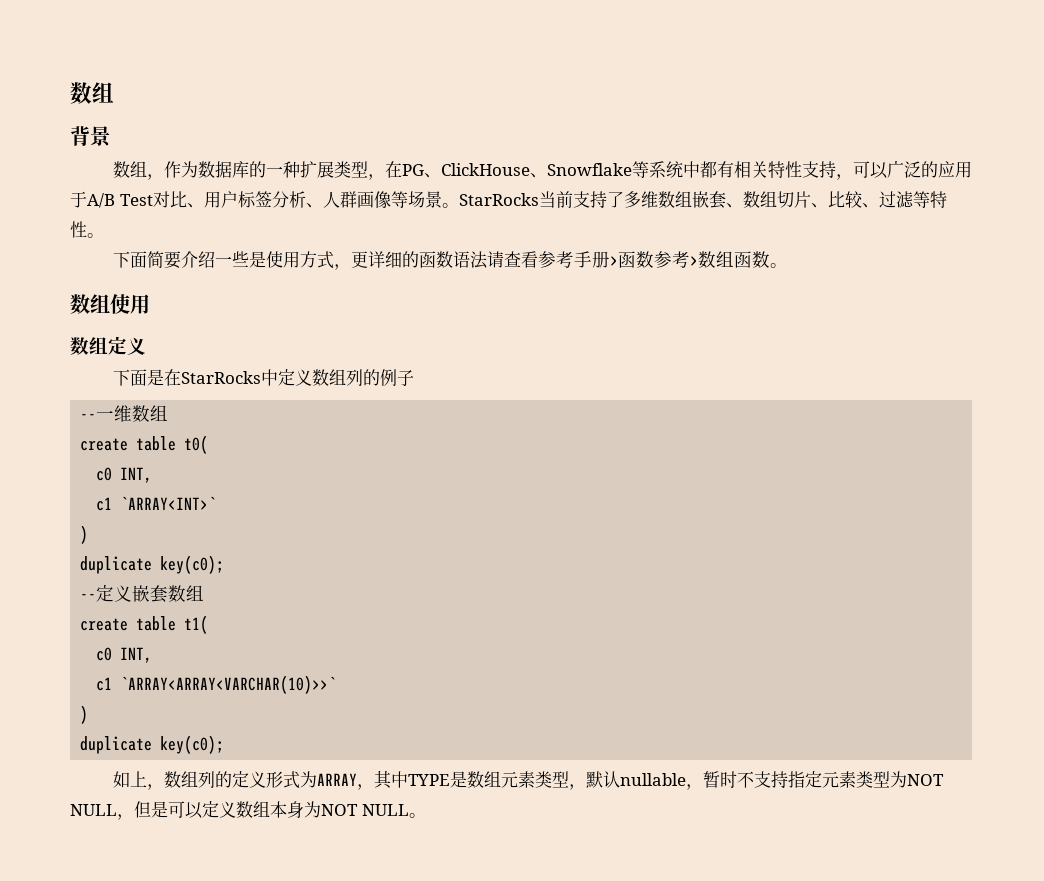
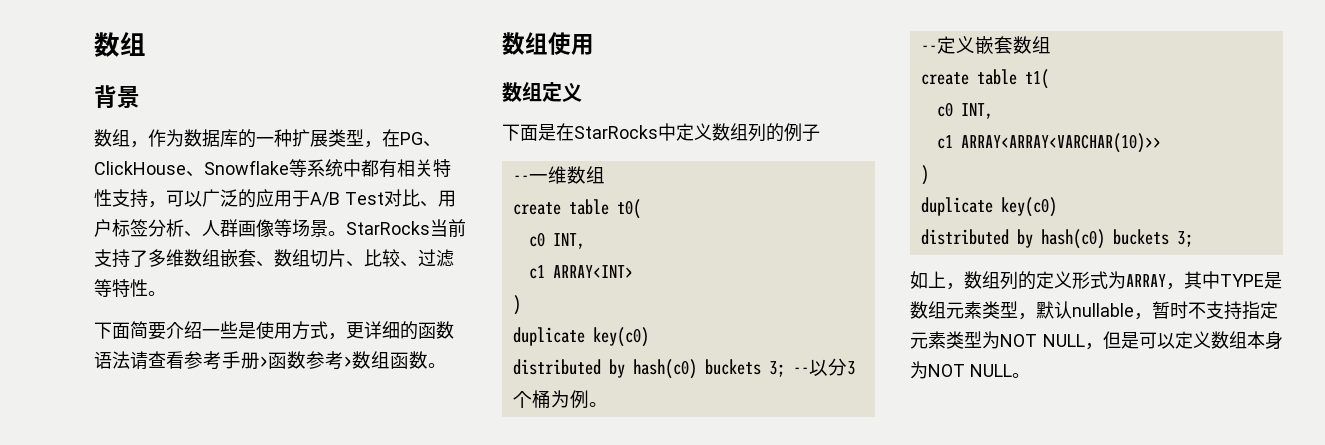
[120,496,217,510] [80,525,89,544] [80,555,225,574] `ARRAY<INT>` // ) // duplicate key(c0); -> [552,265,633,278] [512,295,521,315] [512,327,649,347] [512,358,855,379] [512,390,608,409] ARRAY<INT> // ) // duplicate key(c0) // distributed by hash(c0) buckets 3; --以分3个桶为例。
[120,675,337,694] [80,705,89,724] [80,735,225,754] `ARRAY<ARRAY<VARCHAR(10)>>` // ) // duplicate key(c0); -> [960,133,1161,153] [920,165,929,185] [920,197,1057,217] [920,229,1193,249] ARRAY<ARRAY<VARCHAR(10)>> // ) // duplicate key(c0) // distributed by hash(c0) buckets 3;

